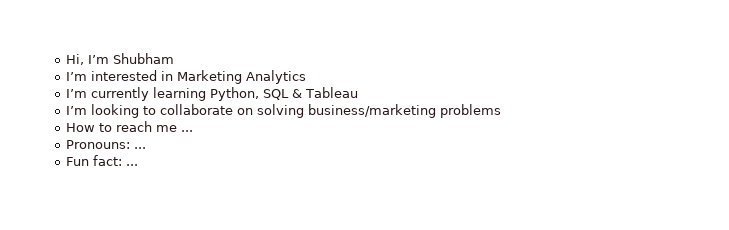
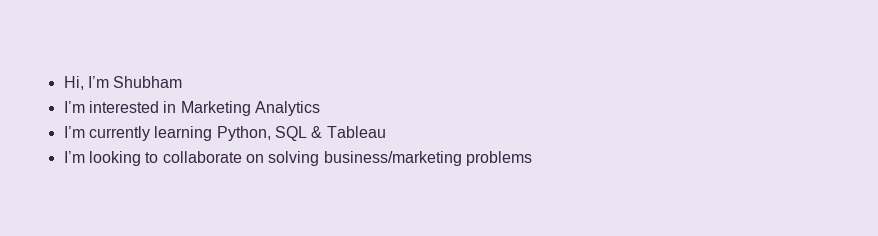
[66,121,194,132] [66,140,147,149] [66,155,139,166] // How to reach me ... // Pronouns: ... // Fun fact: ... -> (532, 158) none

